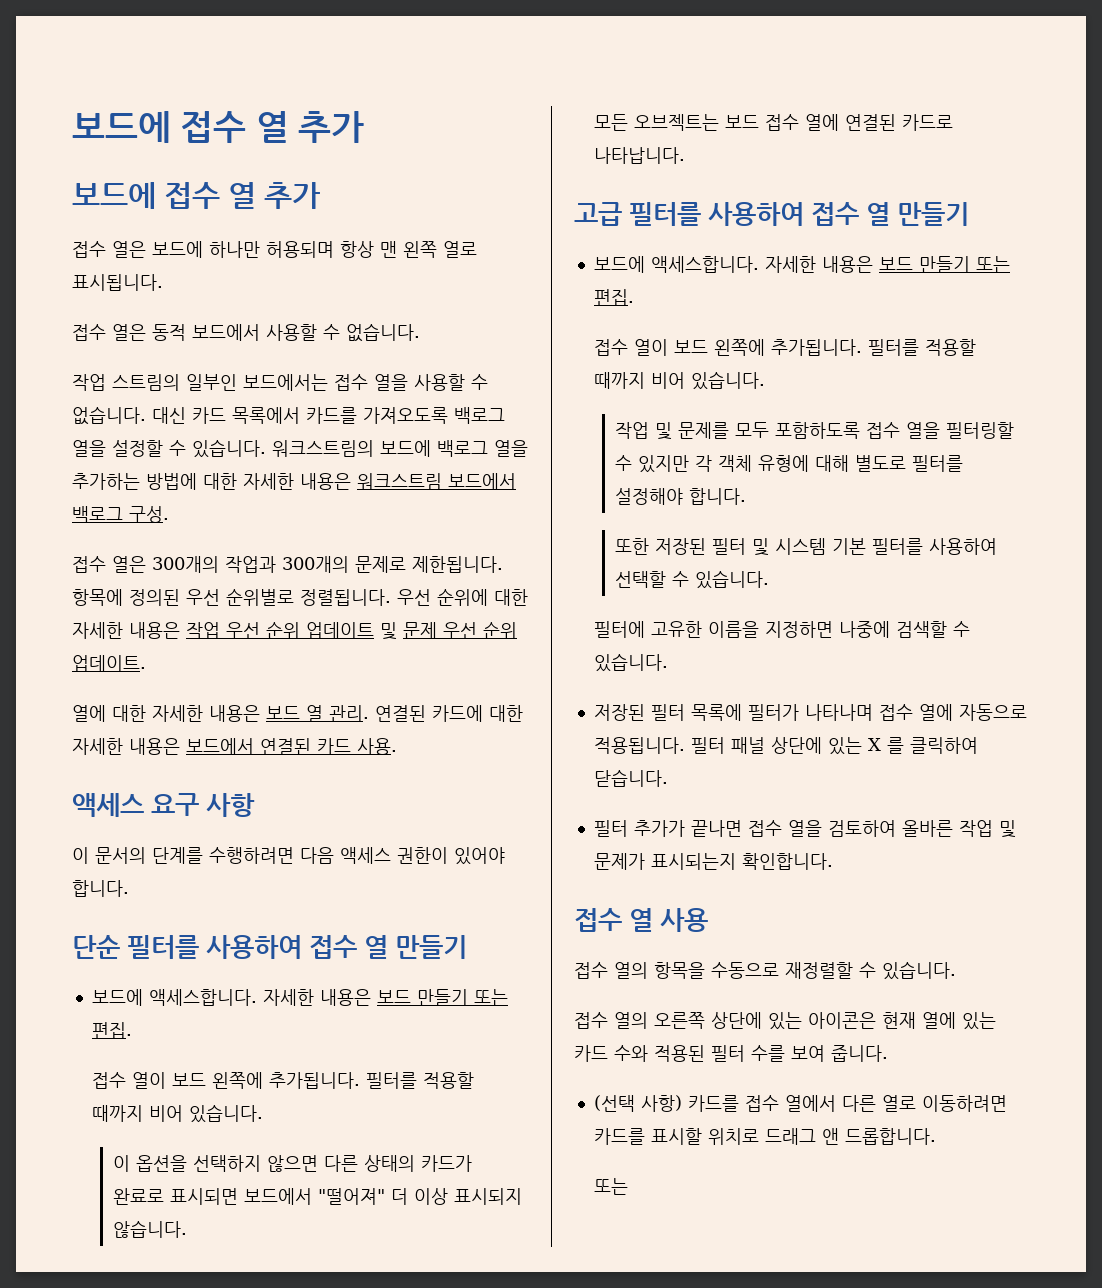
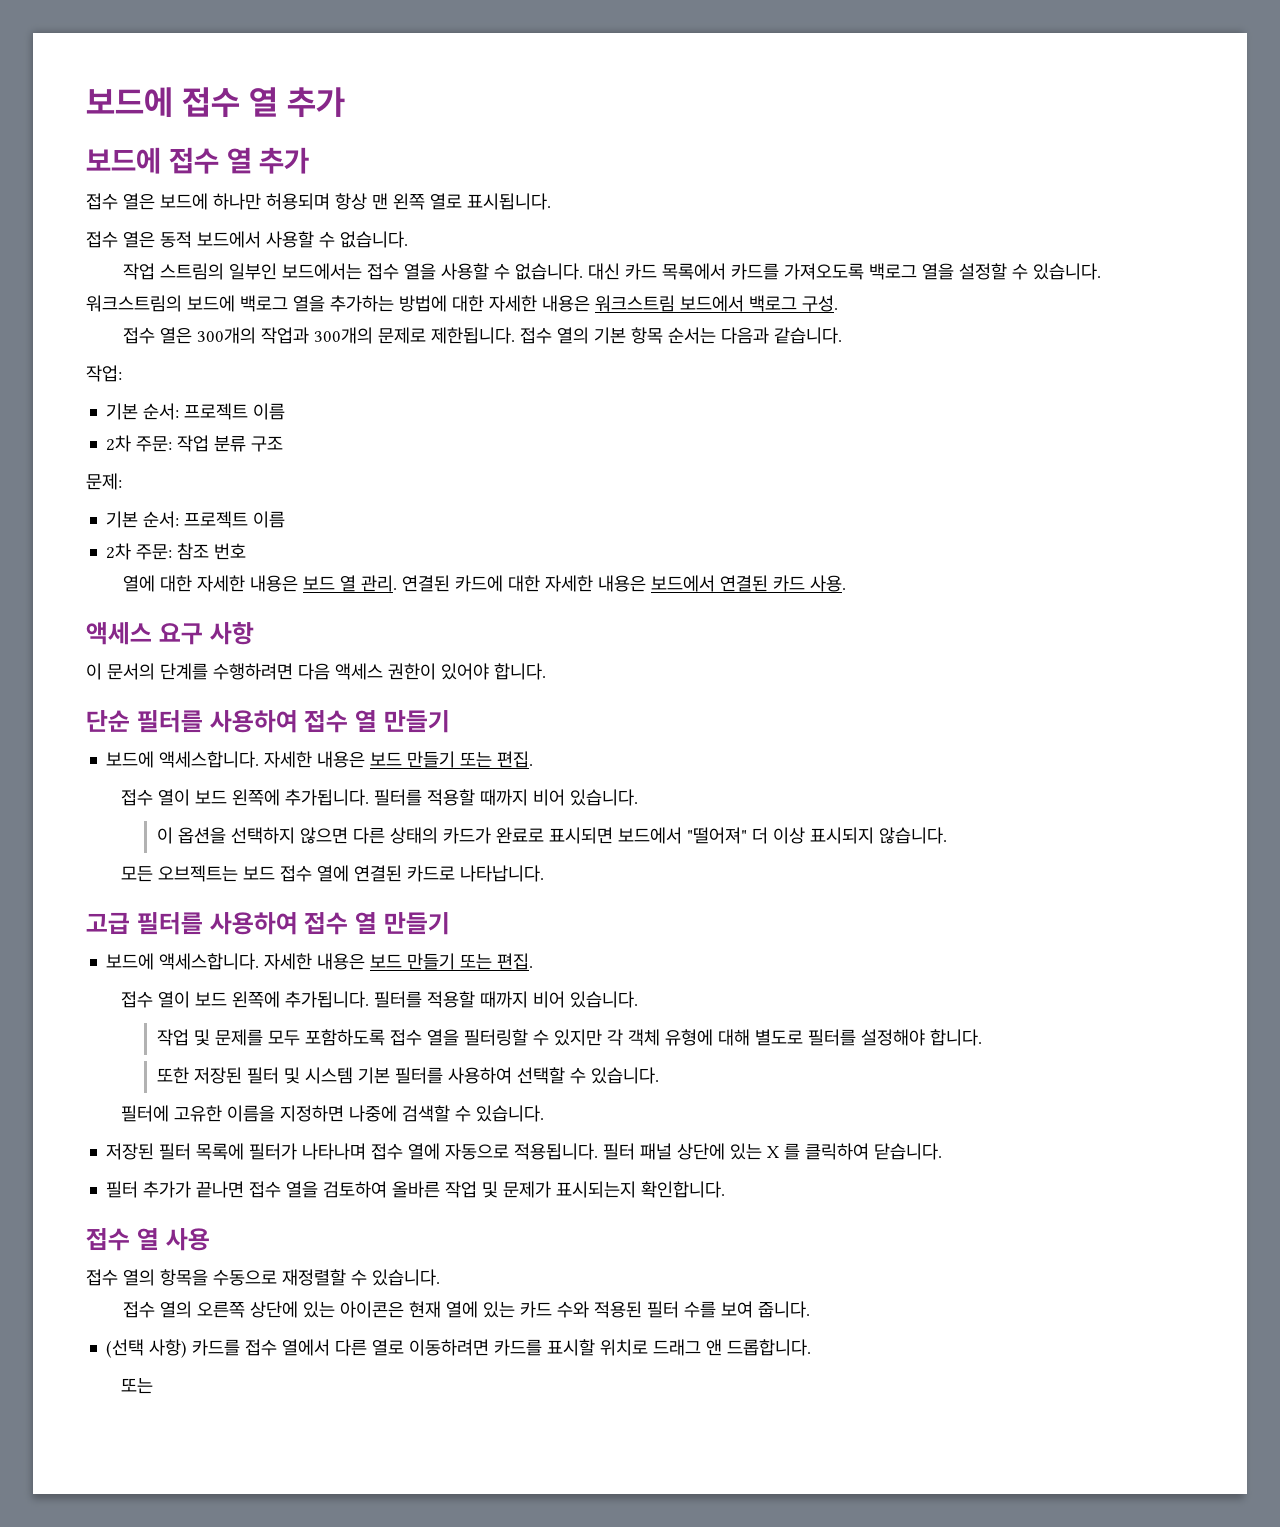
[72,588,528,606] [72,621,517,640] [72,655,146,672] 항목에 정의된 우선 순위별로 정렬됩니다. 우선 순위에 대한 자세한 내용은 작업 우선 순위 업데이트 및 문제 우선 순위 업데이트. -> [519,327,842,344] [86,365,122,382] [106,403,286,420] [106,435,284,452] [86,473,122,490] [106,511,286,528] [106,543,247,560] 접수 열의 기본 항목 순서는 다음과 같습니다. // 작업: // 기본 순서: 프로젝트 이름 // 2차 주문: 작업 분류 구조 // 문제: // 기본 순서: 프로젝트 이름 // 2차 주문: 참조 번호

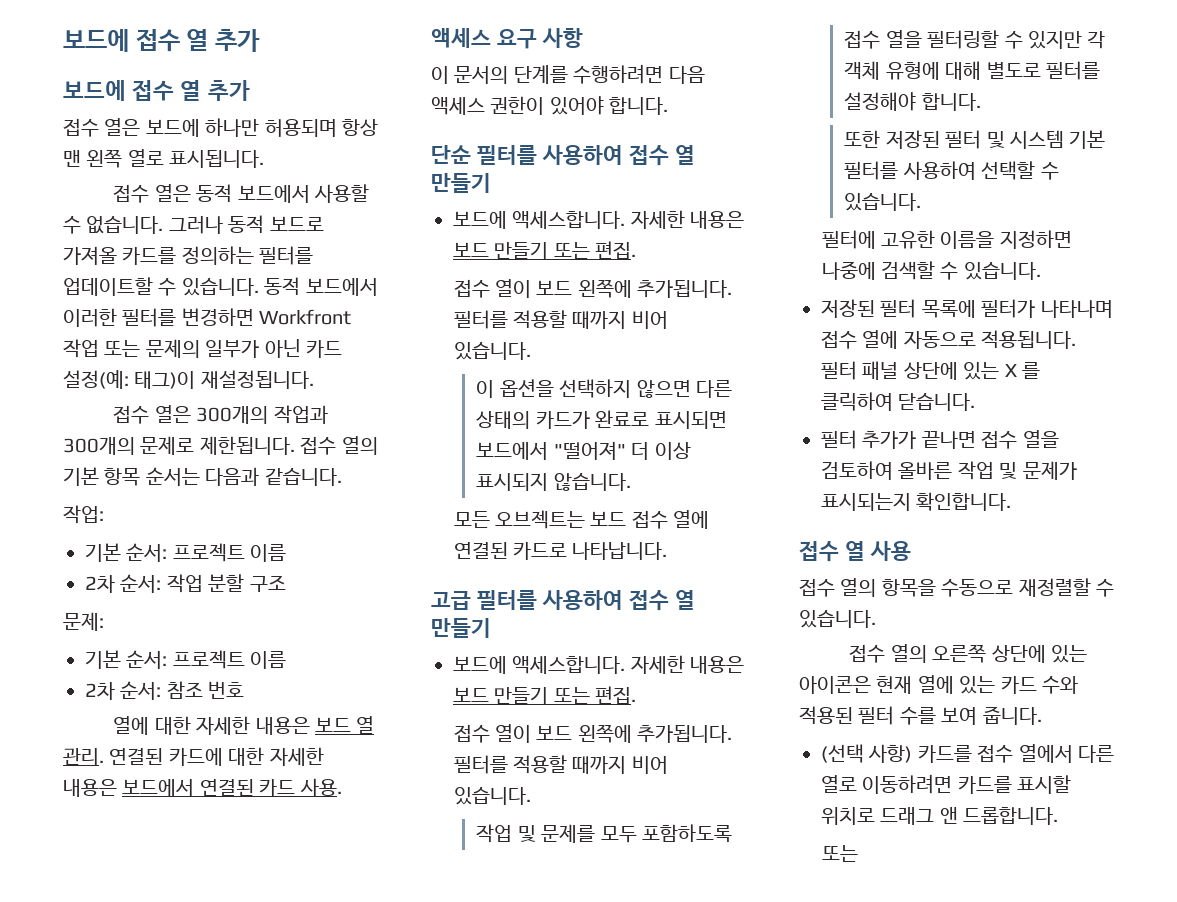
[122,263,1101,280] [86,295,838,312] // 작업 스트림의 일부인 보드에서는 접수 열을 사용할 수 없습니다. 대신 카드 목록에서 카드를 가져오도록 백로그 열을 설정할 수 있습니다. 워크스트림의 보드에 백로그 열을 추가하는 방법에 대한 자세한 내용은 워크스트림 보드에서 백로그 구성. -> [168,215,324,234] [63,246,314,265] [63,277,378,296] [63,308,352,327] [63,339,342,358] [63,370,314,389] 그러나 동적 보드로 가져올 카드를 정의하는 필터를 업데이트할 수 있습니다. 동적 보드에서 이러한 필터를 변경하면 Workfront 작업 또는 문제의 일부가 아닌 카드 설정(예: 태그)이 재설정됩니다.
[136,435,247,452] 주문: 작업 분류 -> [120,574,245,593] 순서: 작업 분할
[136,544,173,560] 주문: -> [120,681,162,700] 순서:

